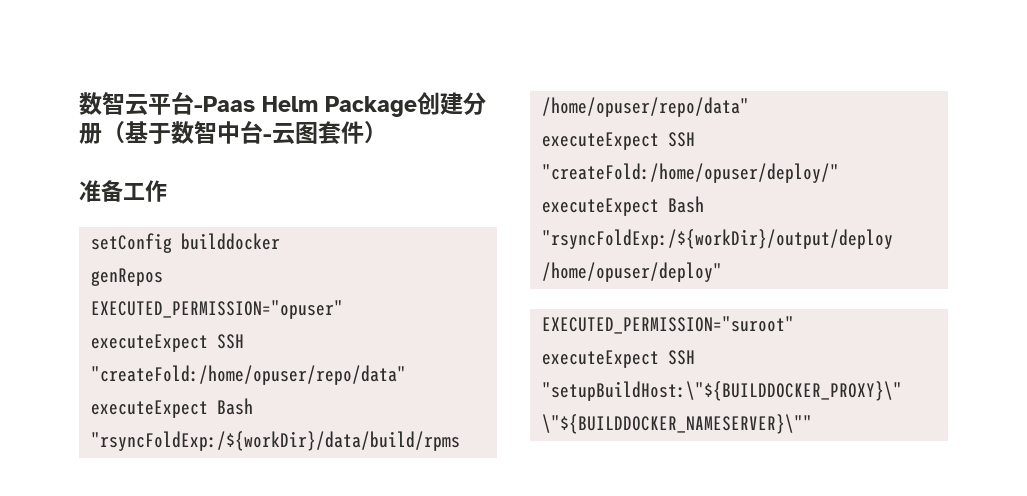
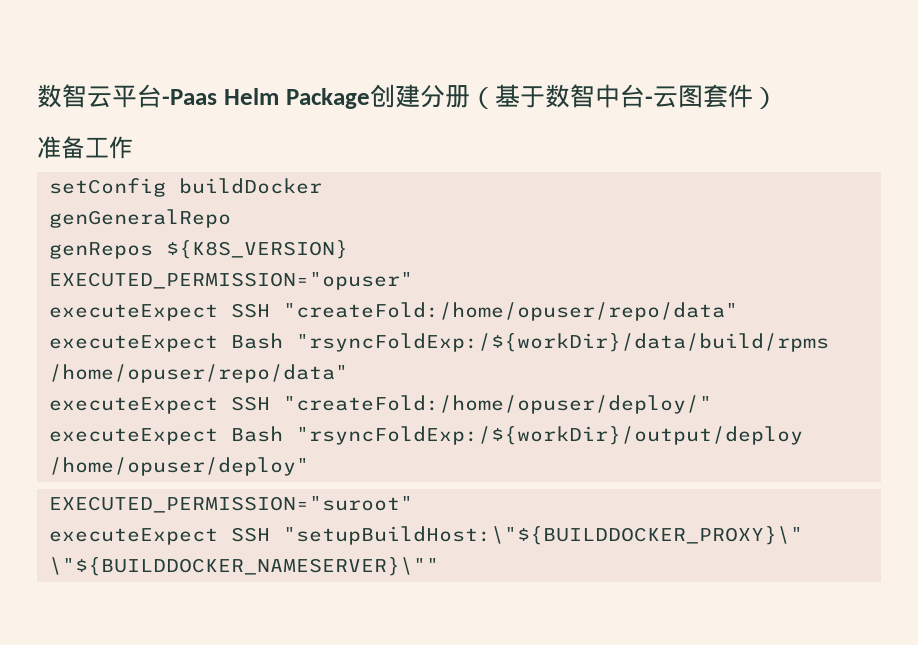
[181,233,280,250] builddocker -> [179,178,322,194] [49,209,231,228] buildDocker // genGeneralRepo
(163, 277) none -> [166,240,348,259] ${K8S_VERSION}

